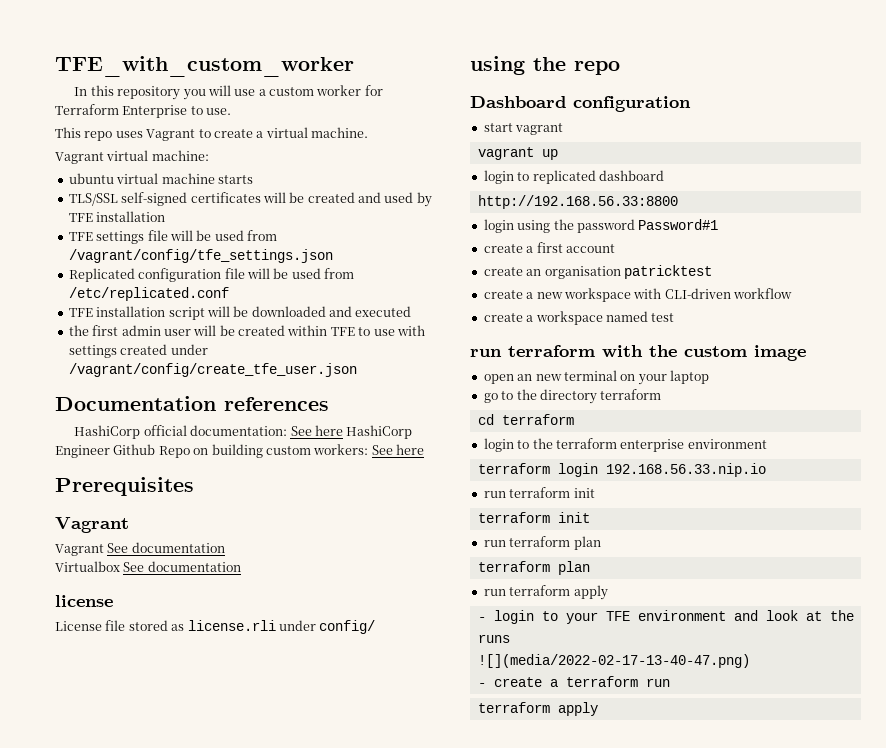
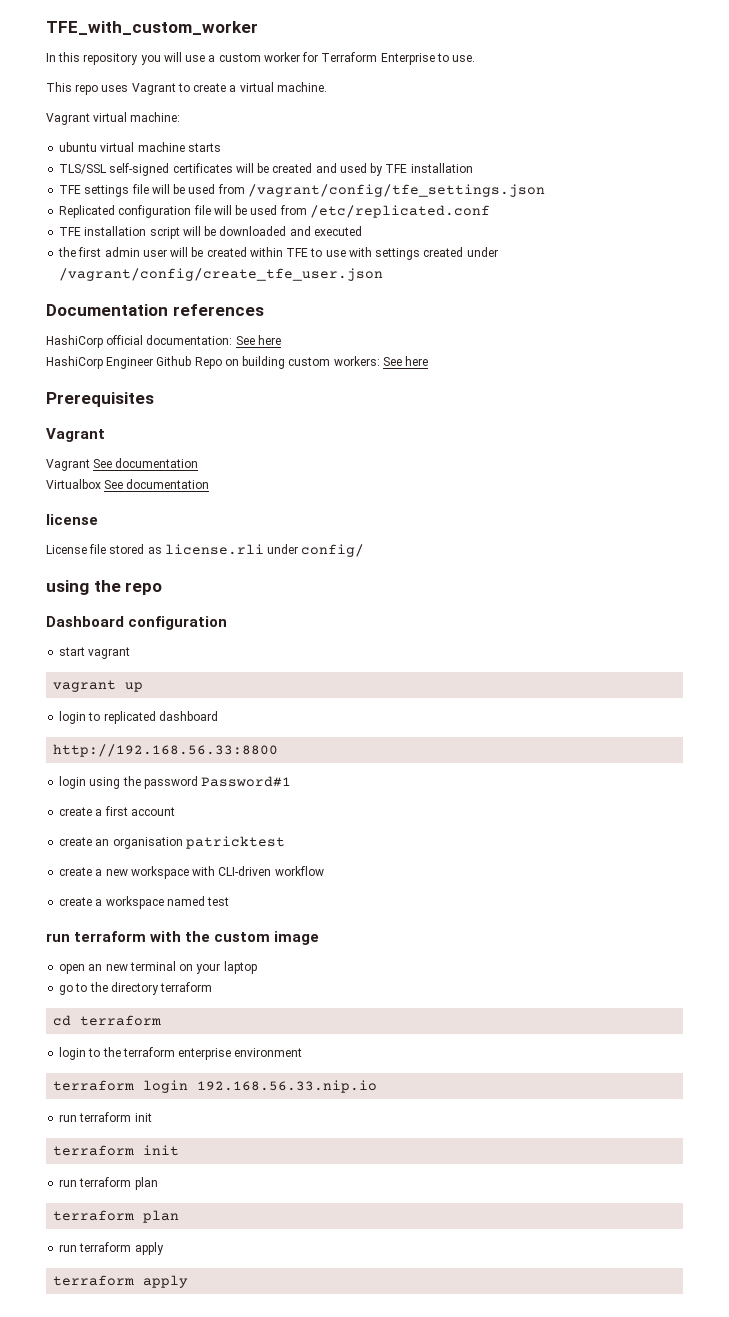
(343, 430) none -> (281, 340) //
[477,610,854,624] [477,634,510,643] [477,654,750,668] [477,676,670,687] // - login to your TFE environment and look at the runs // ![](media/2022-02-17-13-40-47.png) // - create a terraform run -> (164, 1248) none

